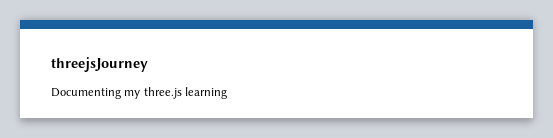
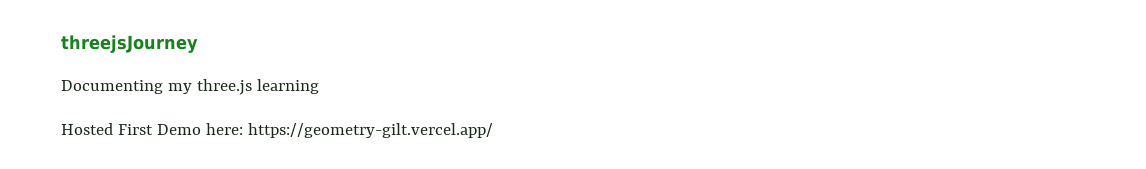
(228, 93) none -> [61,123,493,138] // Hosted First Demo here: https://geometry-gilt.vercel.app/

